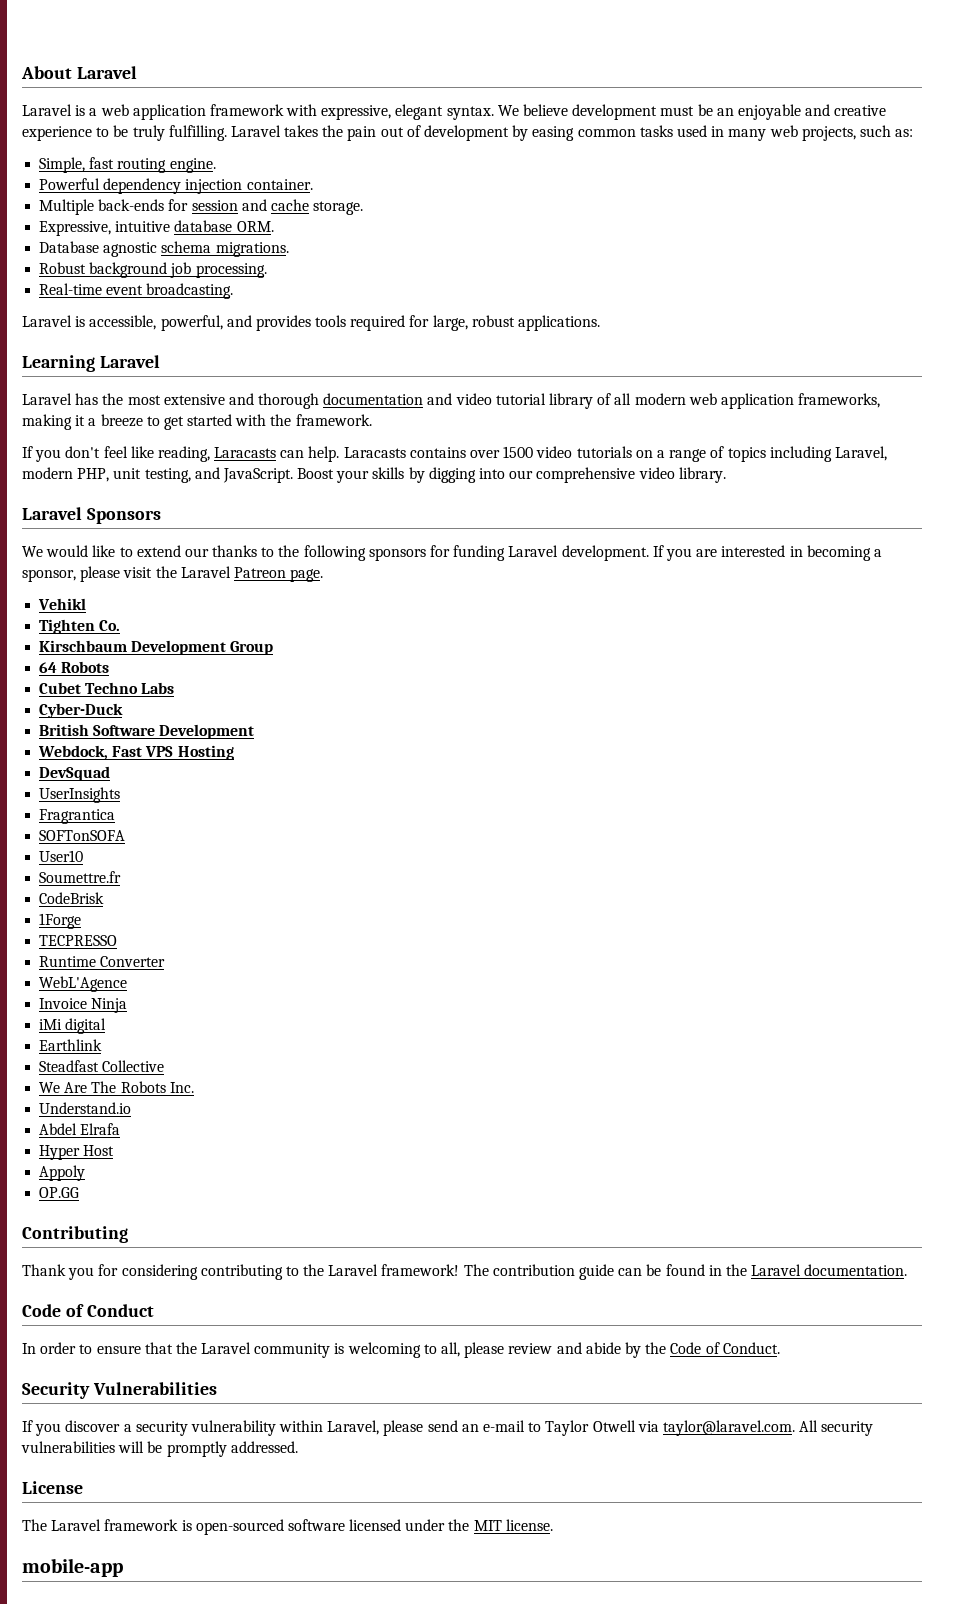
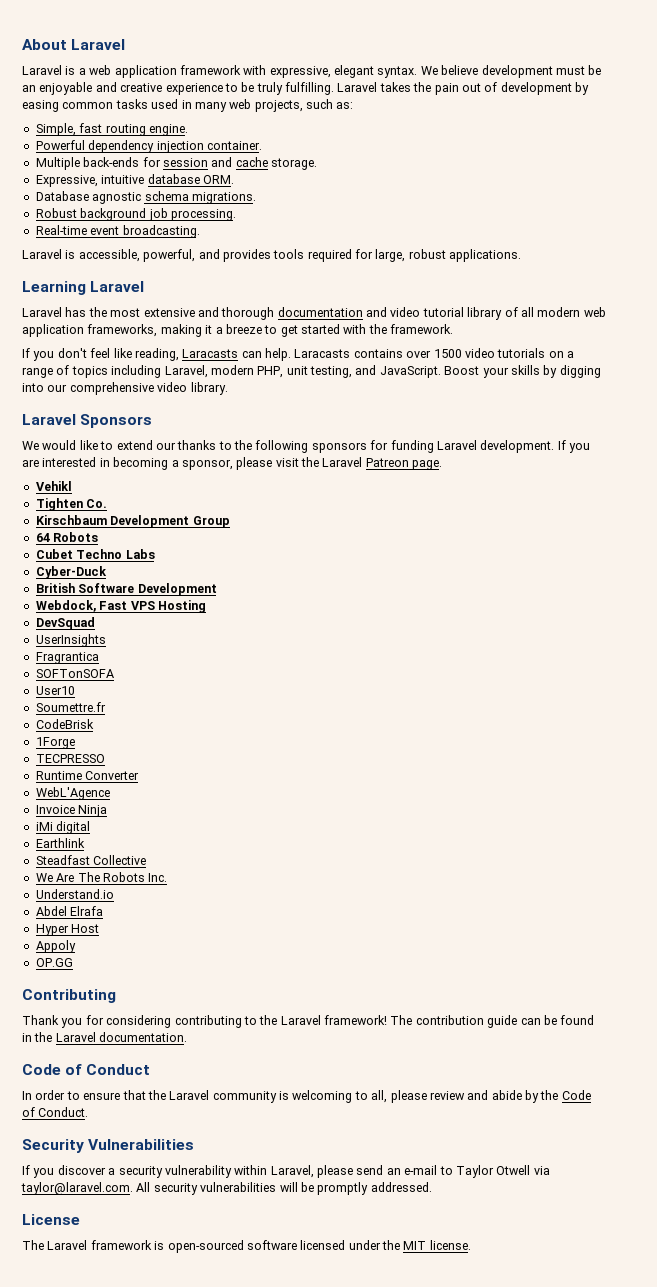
[22,1558,123,1577] // mobile-app -> (471, 1245) none

